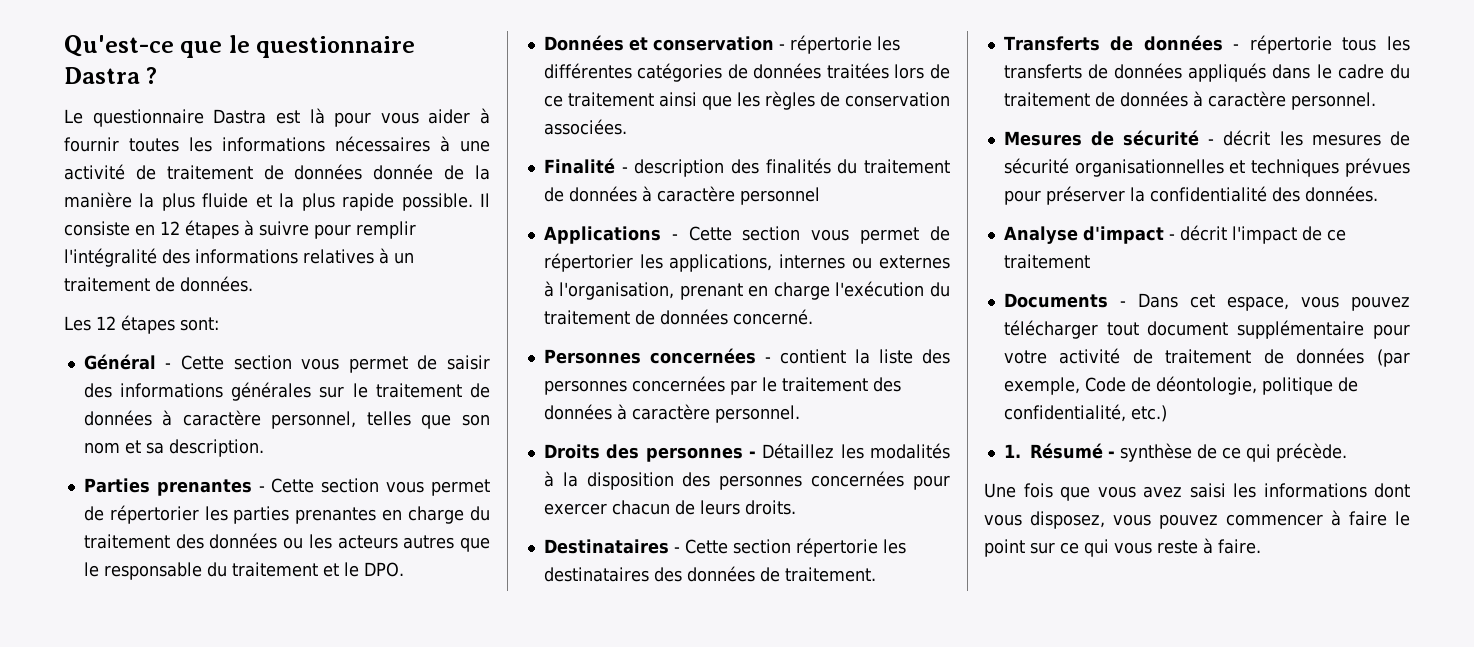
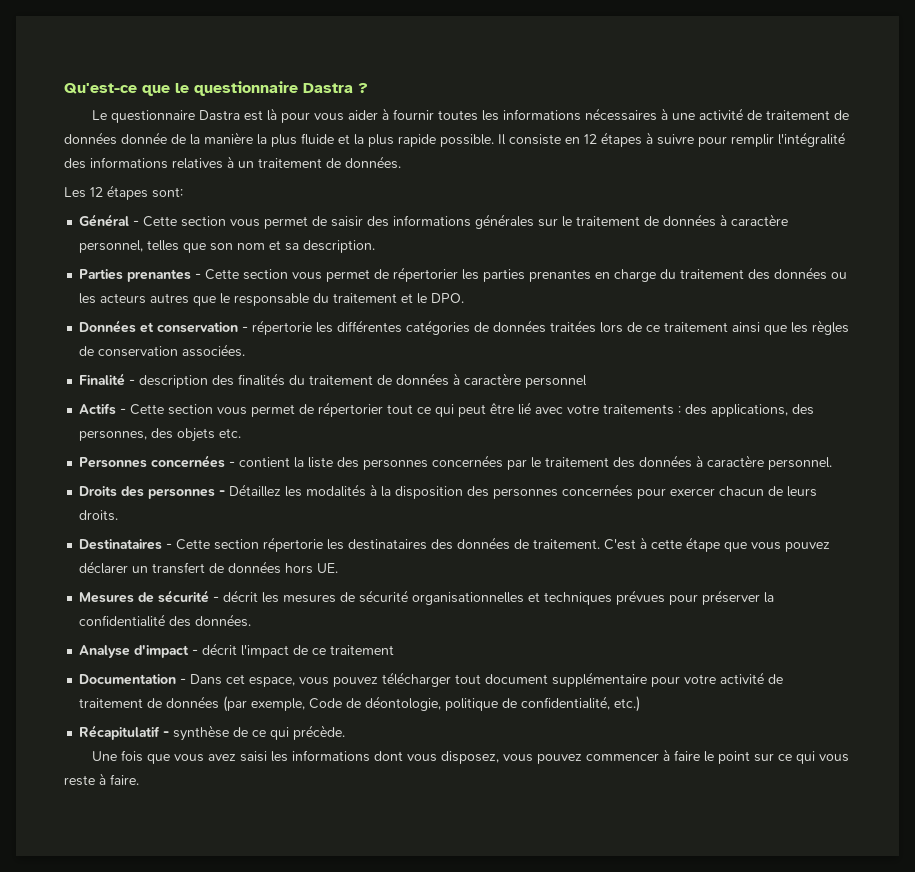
[543,226,950,244] [543,253,950,272] [543,281,950,300] [543,309,813,325] Applications - Cette section vous permet de répertorier les applications, internes ou externes à l'organisation, prenant en charge l'exécution du traitement de données concerné. -> [79,402,815,417] [79,428,242,442] Actifs - Cette section vous permet de répertorier tout ce qui peut être lié avec votre traitements : des applications, des personnes, des objets etc.
[1003,35,1410,54] [1003,63,1410,82] [1003,91,1376,110] // Transferts de données - répertorie tous les transferts de données appliqués dans le cadre du traitement de données à caractère personnel. -> [604,537,831,552] [79,561,339,574] C'est à cette étape que vous pouvez déclarer un transfert de données hors UE.
[1003,293,1108,308] Documents -> [79,674,177,685] Documentation
[1003,443,1103,459] 1. Résumé -> [79,725,161,740] Récapitulatif

